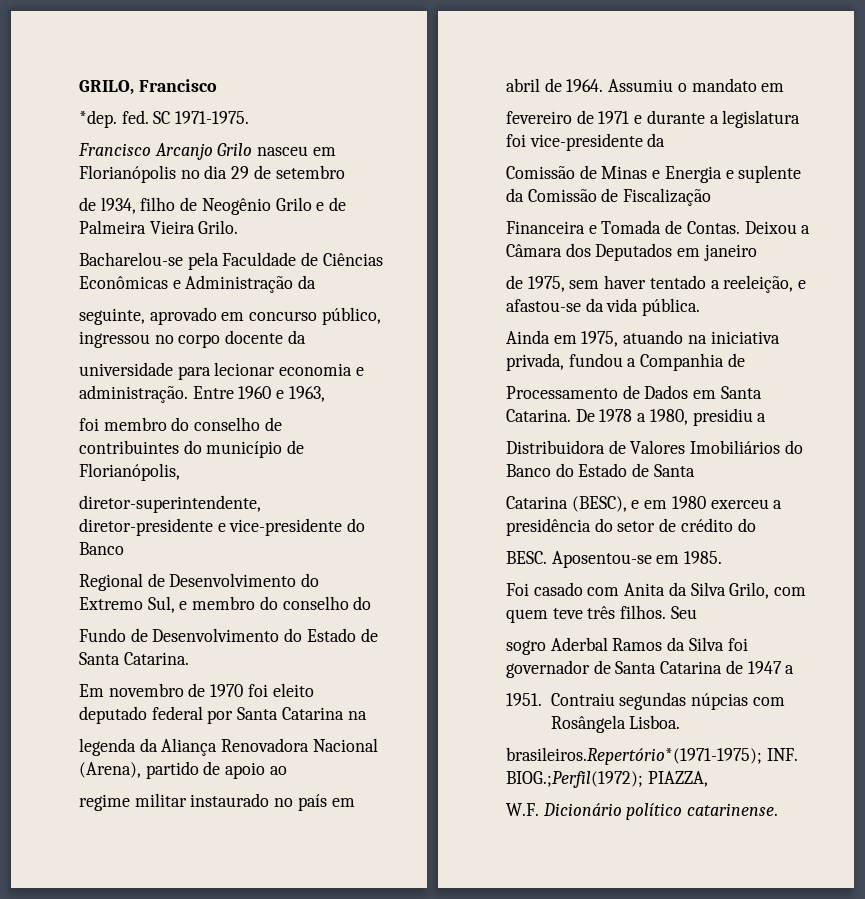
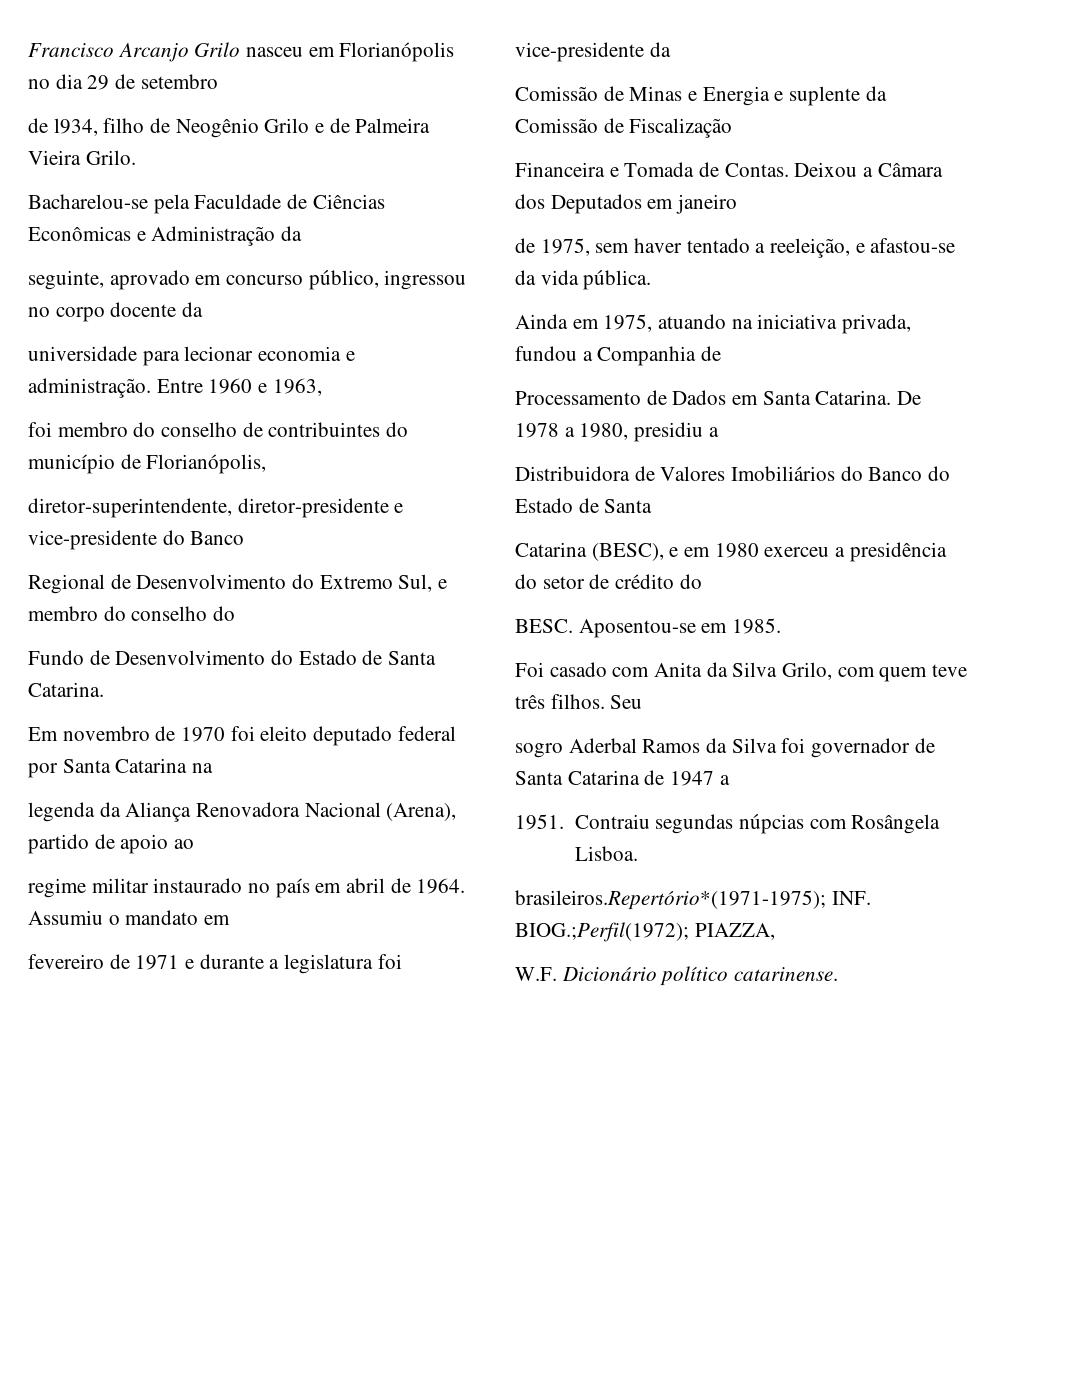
[79,79,217,95] [79,110,250,128] GRILO, Francisco // *dep. fed. SC 1971-1975. // -> (28, 50) none

